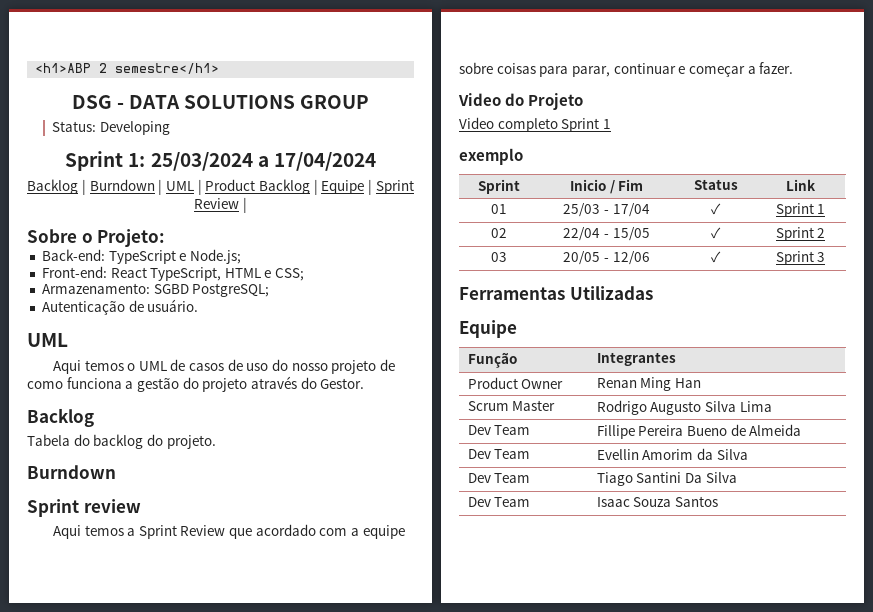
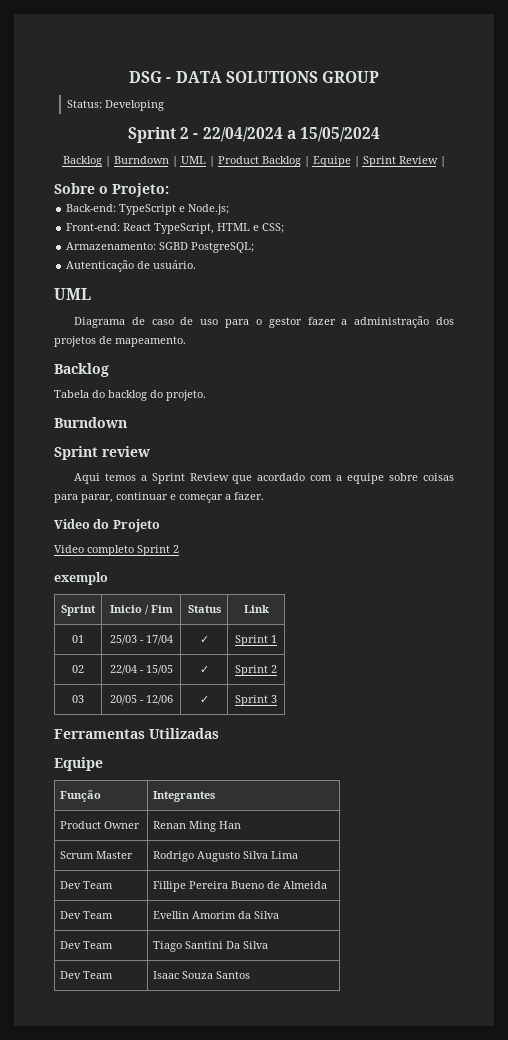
[35,63,220,74] <h1>ABP 2 semestre</h1> // -> (129, 77) none
[128,152,376,171] 1: 25/03/2024 a 17/04/2024 -> [180,127,380,142] 2 - 22/04/2024 a 15/05/2024
[52,359,395,374] [27,376,365,392] Aqui temos o UML de casos de uso do nosso projeto de como funciona a gestão do projeto através do Gestor. -> [73,316,454,328] [54,336,186,347] Diagrama de caso de uso para o gestor fazer a administração dos projetos de mapeamento.
[602,119,611,129] 1 -> [173,545,179,553] 2

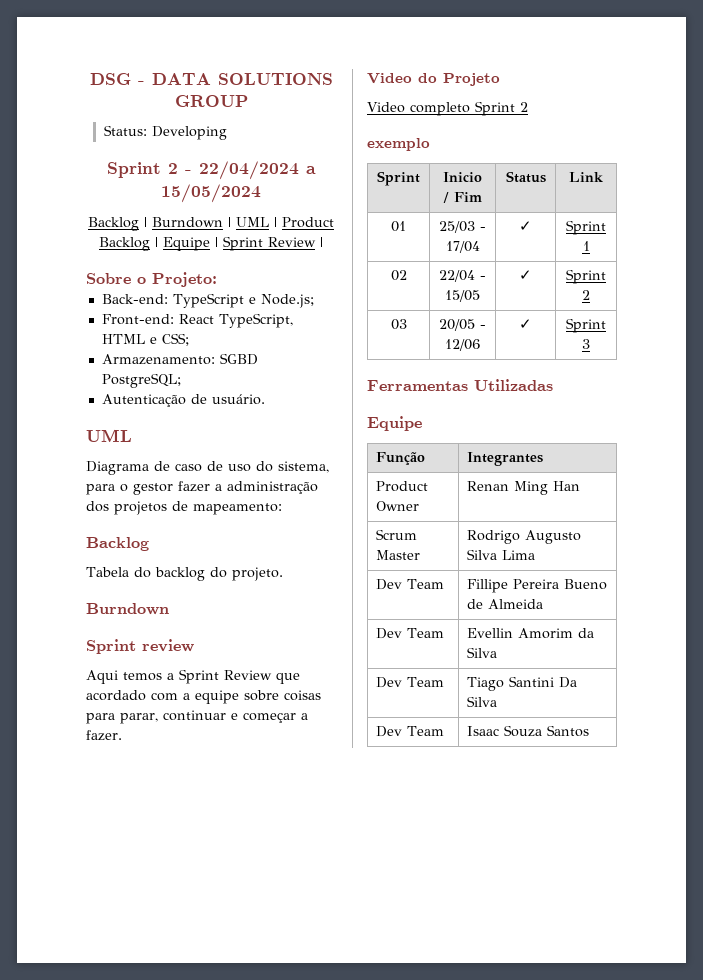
(219, 322) none -> [256,461,329,473] do sistema,
[115,336,186,347] mapeamento. -> [193,503,282,515] mapeamento:

